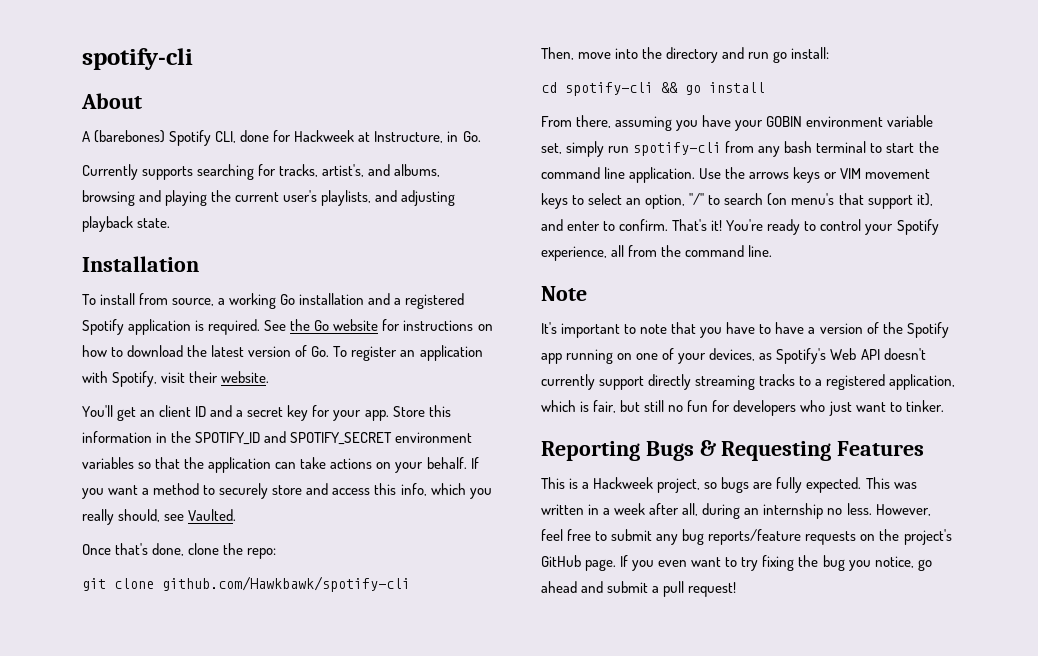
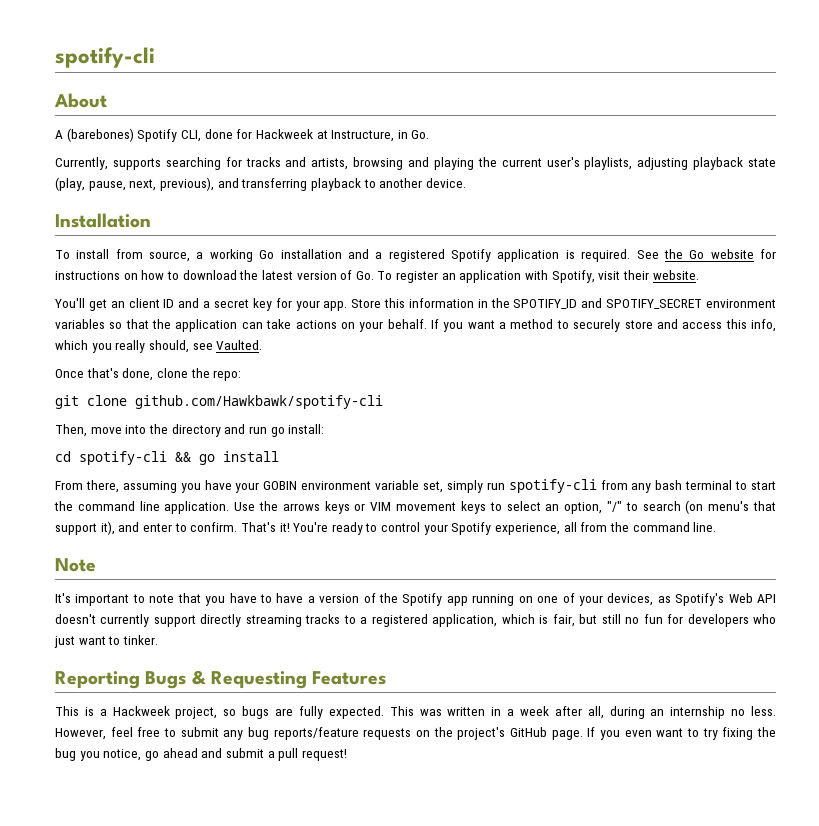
[82,164,138,180] Currently -> [55,157,108,170] Currently,
[279,164,441,177] tracks, artist's, and albums, -> [245,157,349,170] tracks and artists,
[375,190,398,202] and -> (633, 163) none
[137,218,171,228] state. -> [748,158,776,167] [55,177,466,191] state (play, pause, next, previous), and transferring playback to another device.

